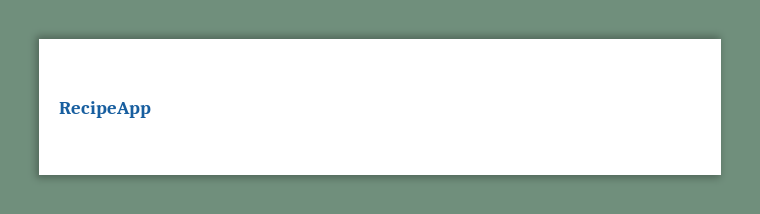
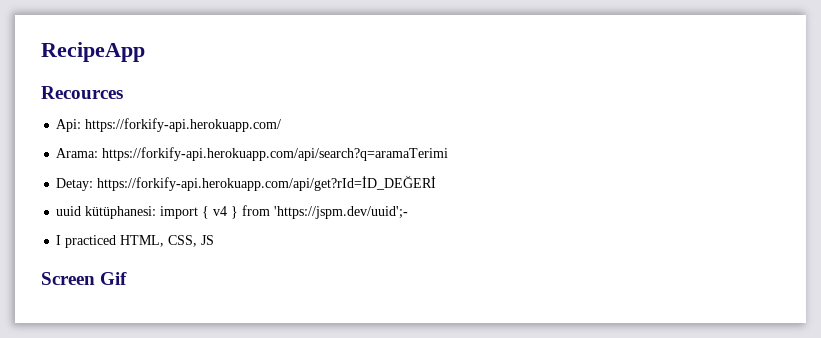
(151, 109) none -> [41,86,123,99] [56,118,282,132] [56,147,449,161] [56,175,437,191] [56,205,409,219] [56,235,215,248] [41,272,128,285] // Recources // Api: https://forkify-api.herokuapp.com/ // Arama: https://forkify-api.herokuapp.com/api/search?q=aramaTerimi // Detay: https://forkify-api.herokuapp.com/api/get?rId=İD_DEĞERİ // uuid kütüphanesi: import { v4 } from 'https://jspm.dev/uuid';- // I practiced HTML, CSS, JS // Screen Gif

